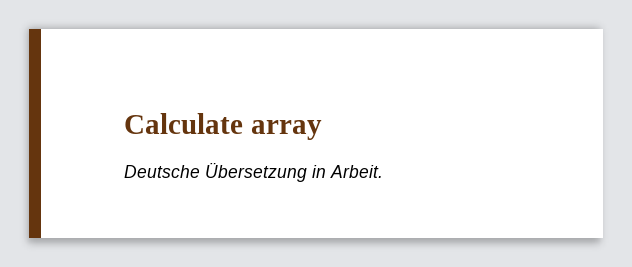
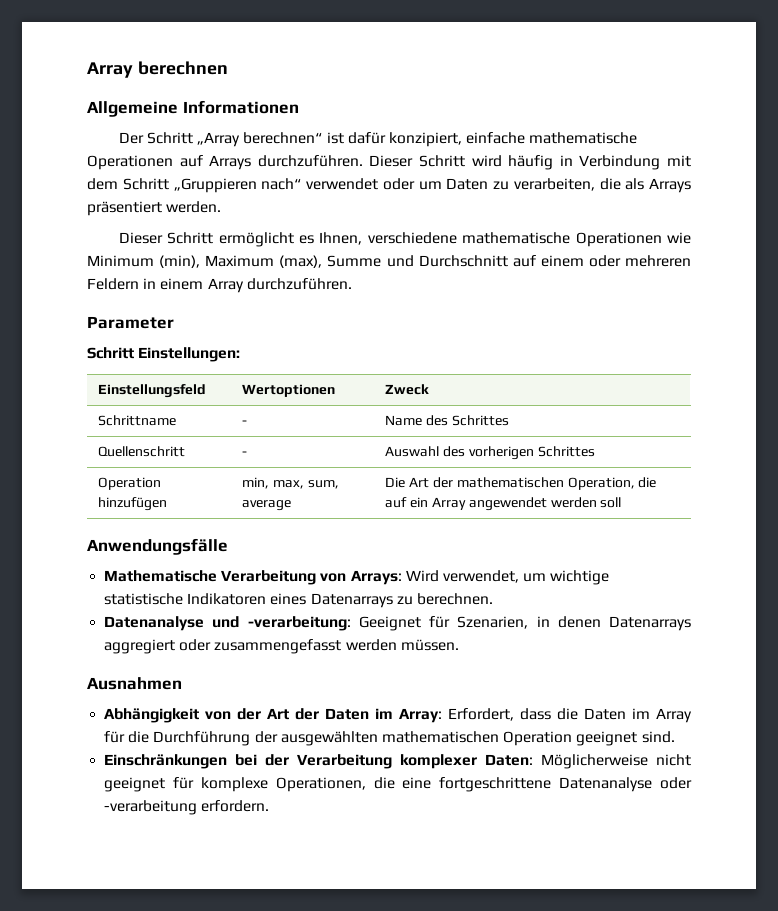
[124,113,322,140] [124,163,383,182] Calculate array // Deutsche Übersetzung in Arbeit. -> [87,61,228,78] [87,100,299,117] [118,132,638,147] [87,155,692,170] [87,178,691,193] [87,201,222,216] [118,232,691,247] [87,255,692,268] [87,278,352,293] [87,316,174,329] [87,347,241,362] [98,384,207,398] [242,384,336,397] [385,384,430,395] [98,415,177,426] [242,420,248,425] [385,415,509,426] [98,446,186,457] [242,451,248,456] [385,446,595,460] [98,477,162,490] [98,497,168,511] [242,477,339,489] [242,500,292,511] [385,477,657,490] [385,497,622,511] [87,538,228,555] [104,570,610,585] [104,593,493,608] [104,616,691,631] [104,639,459,654] [87,677,182,690] [104,708,693,723] [104,731,675,746] [104,754,691,769] [104,777,692,792] [104,800,270,815] Array berechnen // Allgemeine Informationen // Der Schritt „Array berechnen“ ist dafür konzipiert, einfache mathematische Operationen auf Arrays durchzuführen. Dieser Schritt wird häufig in Verbindung mit dem Schritt „Gruppieren nach“ verwendet oder um Daten zu verarbeiten, die als Arrays präsentiert werden. // Dieser Schritt ermöglicht es Ihnen, verschiedene mathematische Operationen wie Minimum (min), Maximum (max), Summe und Durchschnitt auf einem oder mehreren Feldern in einem Array durchzuführen. // Parameter // Schritt Einstellungen: // Einstellungsfeld | Wertoptionen | Zweck // Schrittname | - | Name des Schrittes // Quellenschritt | - | Auswahl des vorherigen Schrittes // Operation hinzufügen | min, max, sum, average | Die Art der mathematischen Operation, die auf ein Array angewendet werden soll // Anwendungsfälle // Mathematische Verarbeitung von Arrays: Wird verwendet, um wichtige statistische Indikatoren eines Datenarrays zu berechnen. // Datenanalyse und -verarbeitung: Geeignet für Szenarien, in denen Datenarrays aggregiert oder zusammengefasst werden müssen. // Ausnahmen // Abhängigkeit von der Art der Daten im Array: Erfordert, dass die Daten im Array für die Durchführung der ausgewählten mathematischen Operation geeignet sind. // Einschränkungen bei der Verarbeitung komplexer Daten: Möglicherweise nicht geeignet für komplexe Operationen, die eine fortgeschrittene Datenanalyse oder -verarbeitung erfordern.

